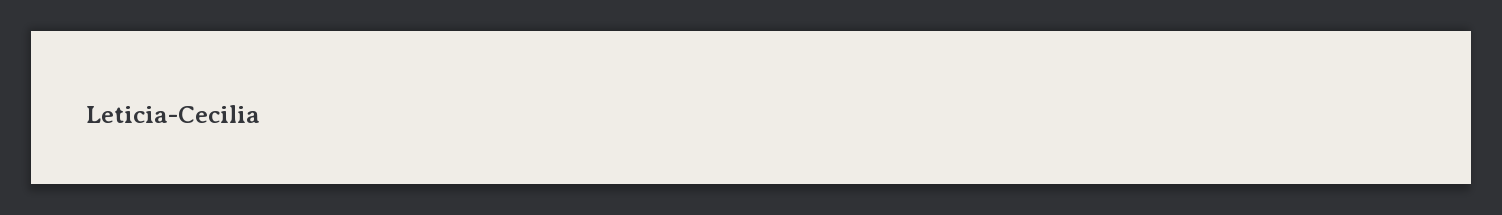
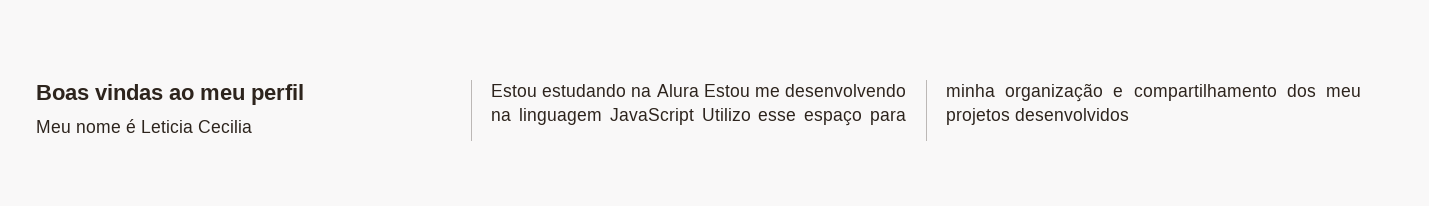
[86,105,260,123] Leticia-Cecilia -> [36,84,304,105] [36,119,252,133] [491,84,906,97] [491,108,906,126] [946,83,1361,102] [946,108,1129,125] Boas vindas ao meu perfil // Meu nome é Leticia Cecilia // Estou estudando na Alura Estou me desenvolvendo na linguagem JavaScript Utilizo esse espaço para minha organização e compartilhamento dos meu projetos desenvolvidos

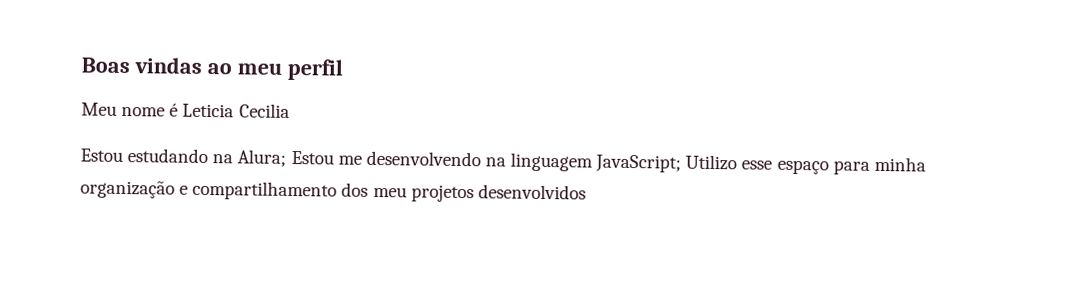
[656,84,699,97] Alura -> [237,149,287,167] Alura;
[609,108,694,125] JavaScript -> [595,154,682,173] JavaScript;

